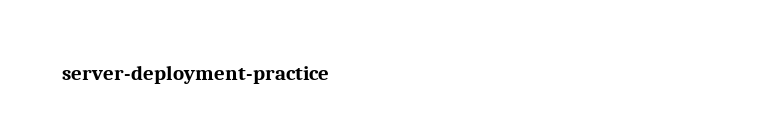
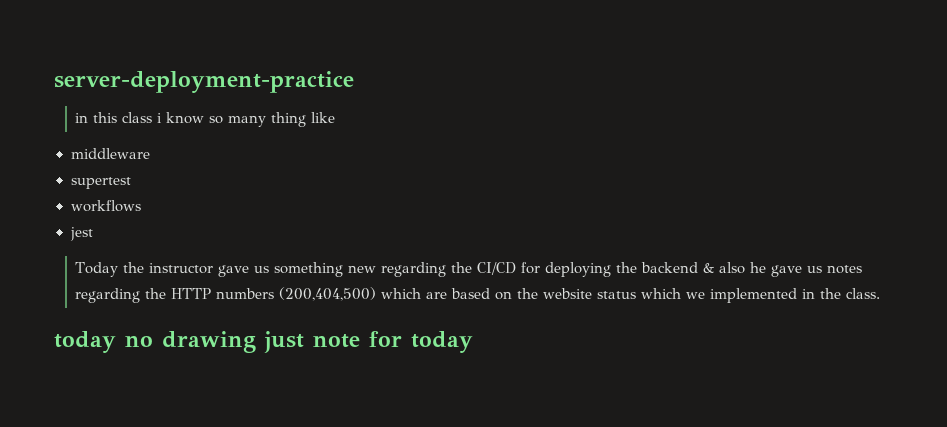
(329, 74) none -> [75,112,336,127] [70,148,150,159] [70,177,131,189] [70,200,141,212] [69,227,93,241] [75,262,863,277] [75,287,881,303] [54,331,473,353] // in this class i know so many thing like // middleware // supertest // workflows // jest // Today the instructor gave us something new regarding the CI/CD for deploying the backend & also he gave us notes regarding the HTTP numbers (200,404,500) which are based on the website status which we implemented in the class. // today no drawing just note for today

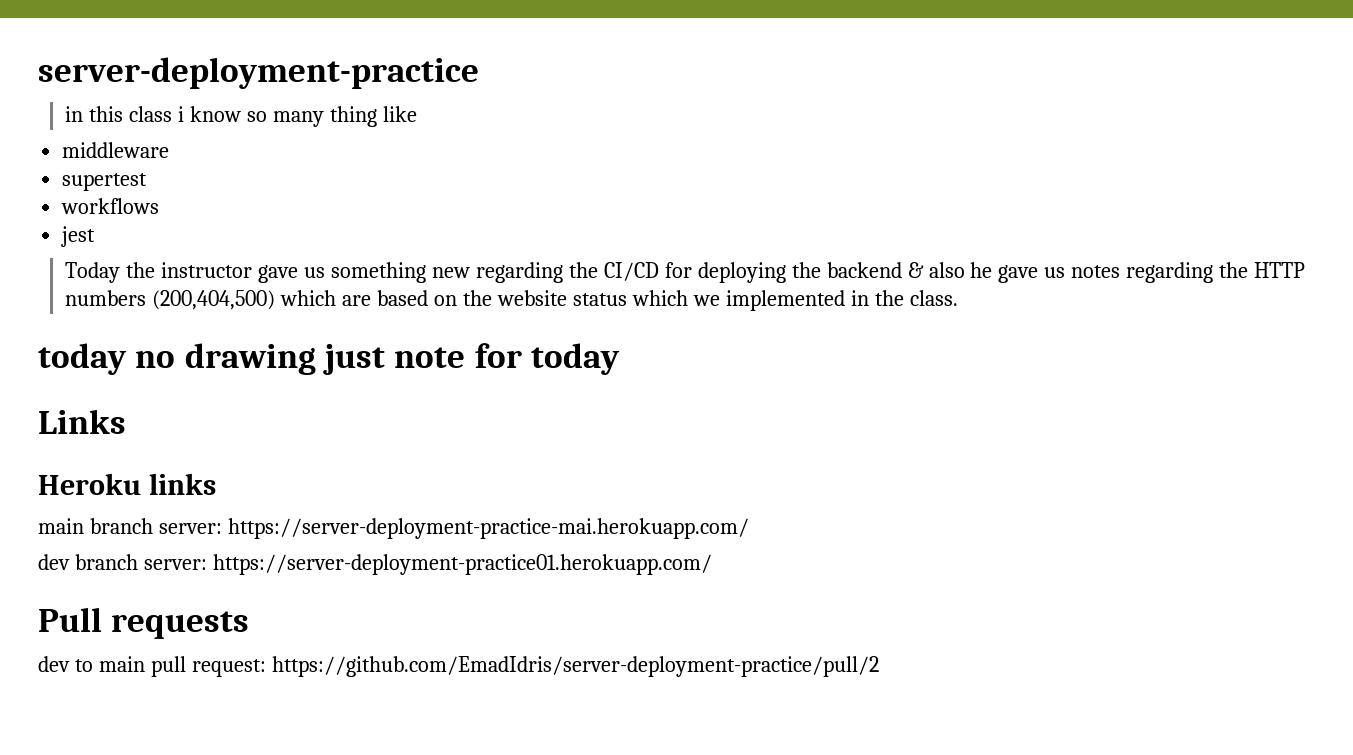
(473, 342) none -> [38,409,126,434] [38,473,216,495] [38,518,749,539] [38,554,712,575] [38,607,250,639] [38,656,879,677] // Links // Heroku links // main branch server: https://server-deployment-practice-mai.herokuapp.com/ // dev branch server: https://server-deployment-practice01.herokuapp.com/ // Pull requests // dev to main pull request: https://github.com/EmadIdris/server-deployment-practice/pull/2

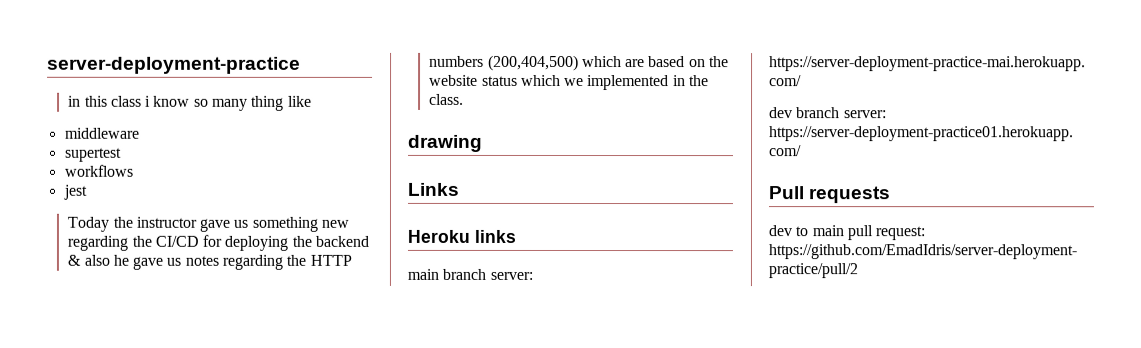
[38,343,176,375] today no -> (465, 99) none
[322,343,620,375] just note for today -> (483, 143) none

